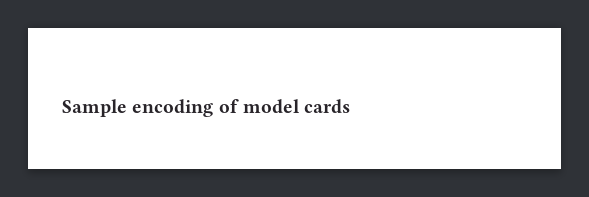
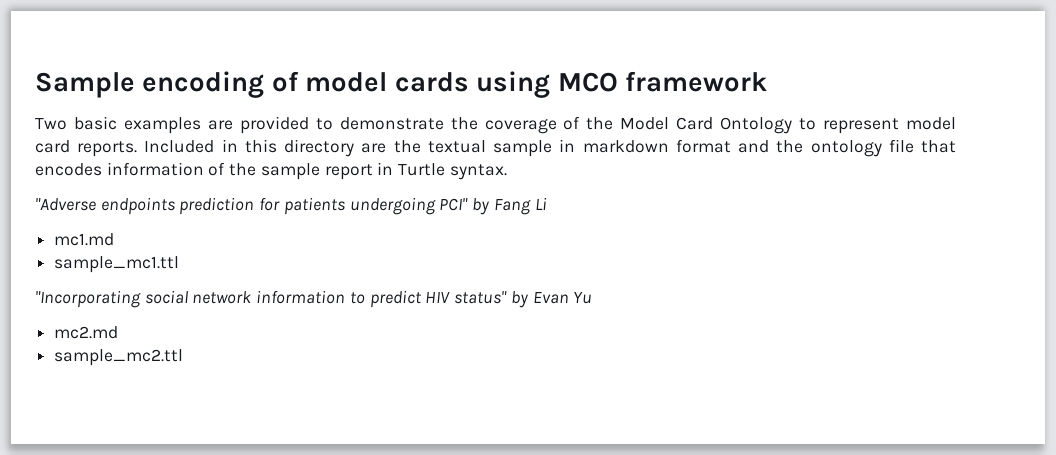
(351, 106) none -> [476,71,767,98] [35,116,956,134] [35,139,957,157] [35,162,507,180] [35,197,547,215] [54,233,115,246] [54,256,180,273] [35,290,593,308] [54,326,119,339] [54,349,184,366] using MCO framework // Two basic examples are provided to demonstrate the coverage of the Model Card Ontology to represent model card reports. Included in this directory are the textual sample in markdown format and the ontology file that encodes information of the sample report in Turtle syntax. // "Adverse endpoints prediction for patients undergoing PCI" by Fang Li // mc1.md // sample_mc1.ttl // "Incorporating social network information to predict HIV status" by Evan Yu // mc2.md // sample_mc2.ttl

